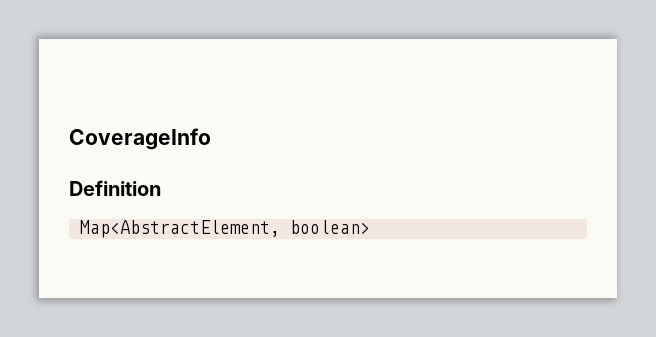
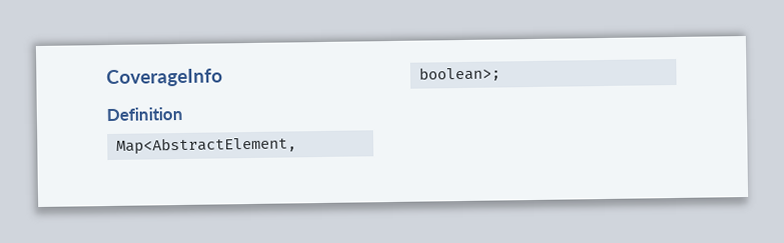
[289,220,370,234] boolean> -> [418,66,501,82] boolean>;

